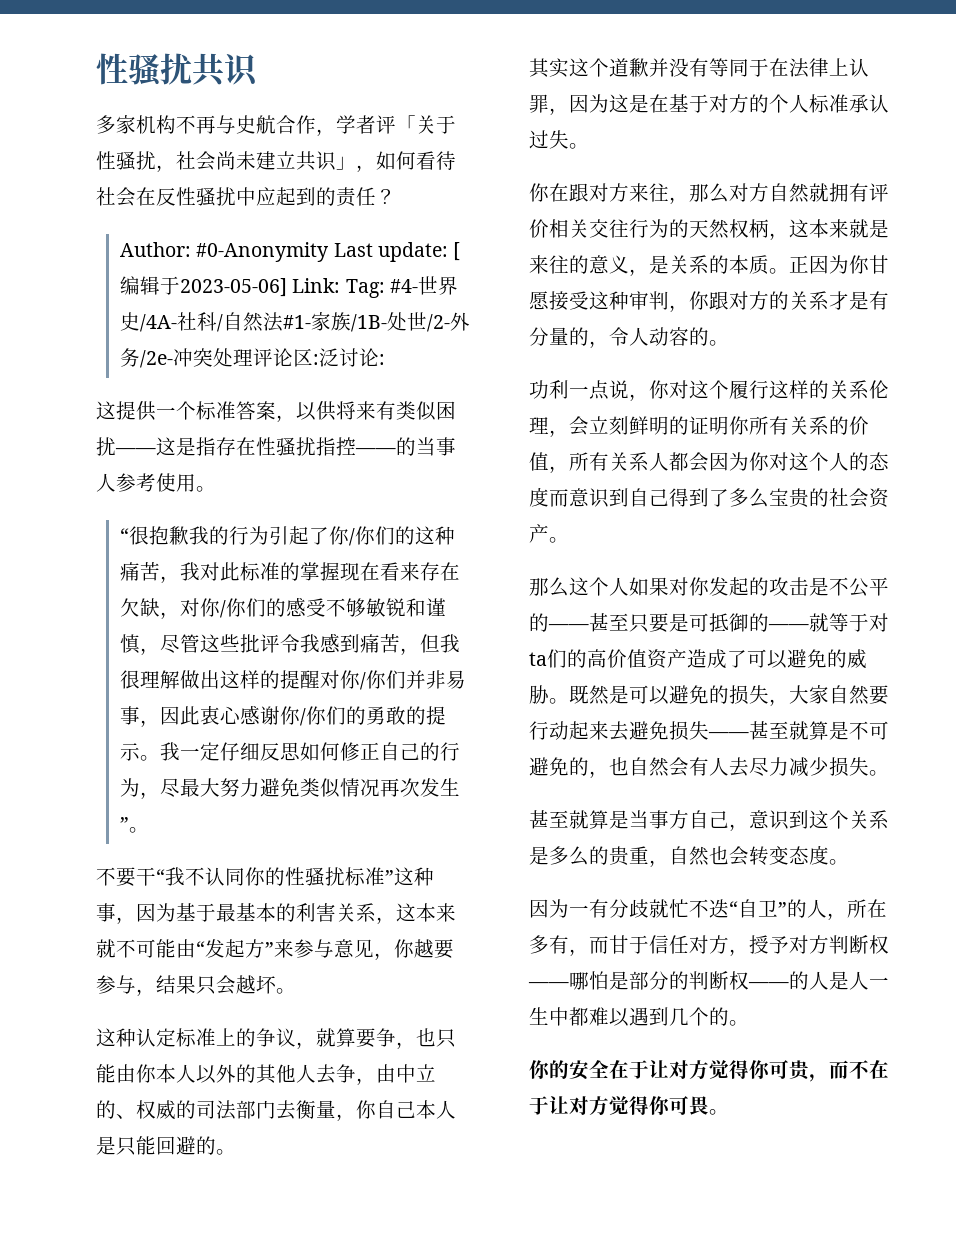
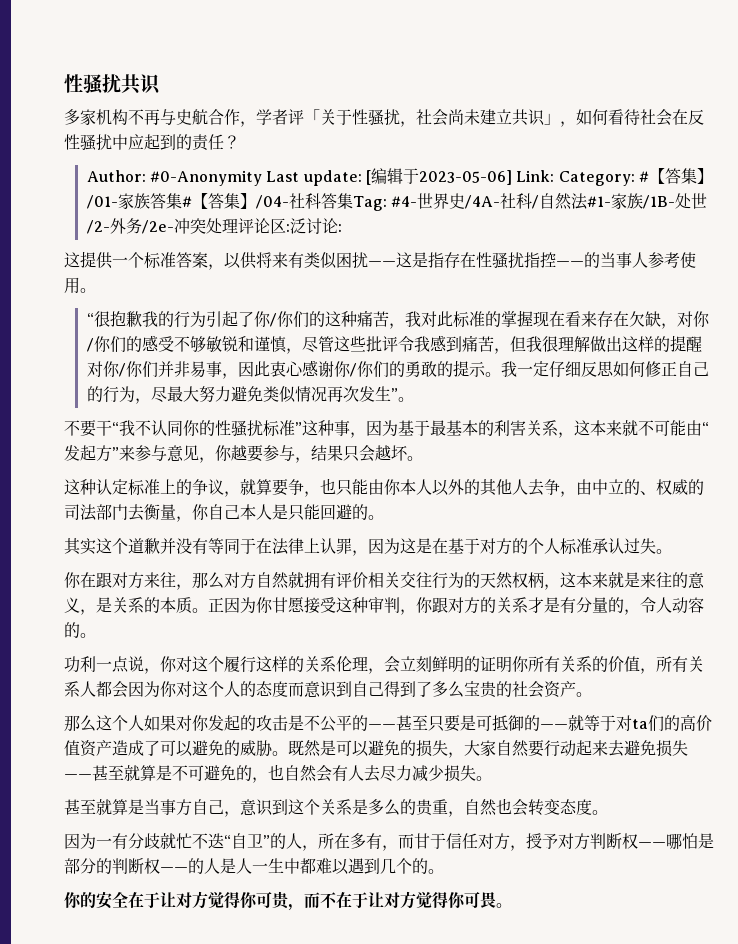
(341, 285) none -> [558,168,713,186] [86,193,353,210] Category: #【答集】/01-家族答集#【答集】/04-社科答集

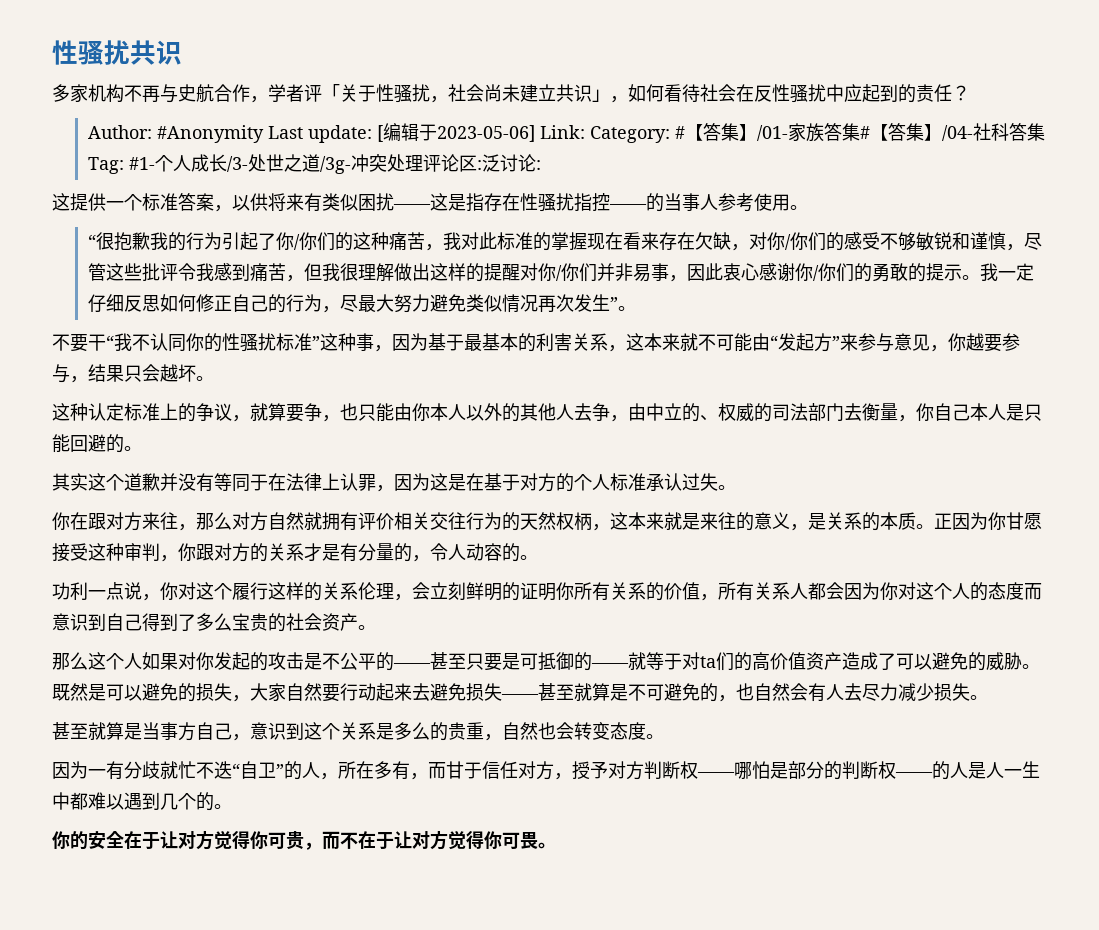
[149,170,262,186] #0-Anonymity -> [156,125,264,143] #Anonymity
[390,193,707,210] [86,218,174,234] #4-世界史/4A-社科/自然法#1-家族/1B-处世/2-外务/2e- -> [128,154,351,174] #1-个人成长/3-处世之道/3g-

